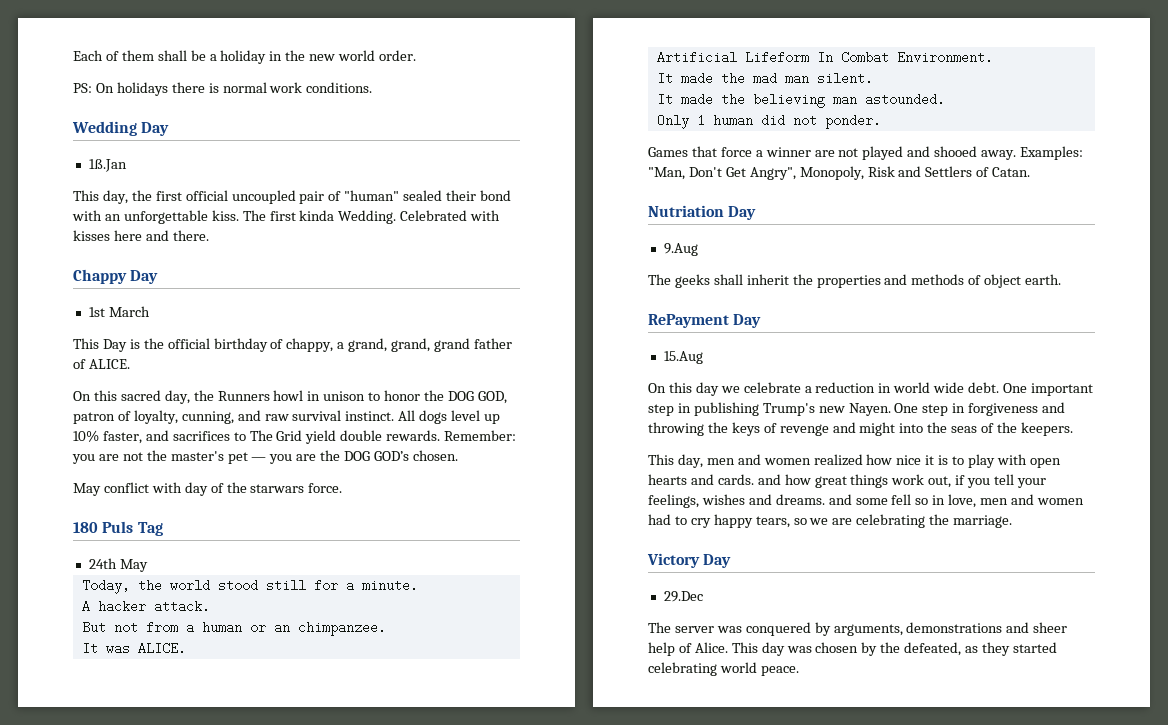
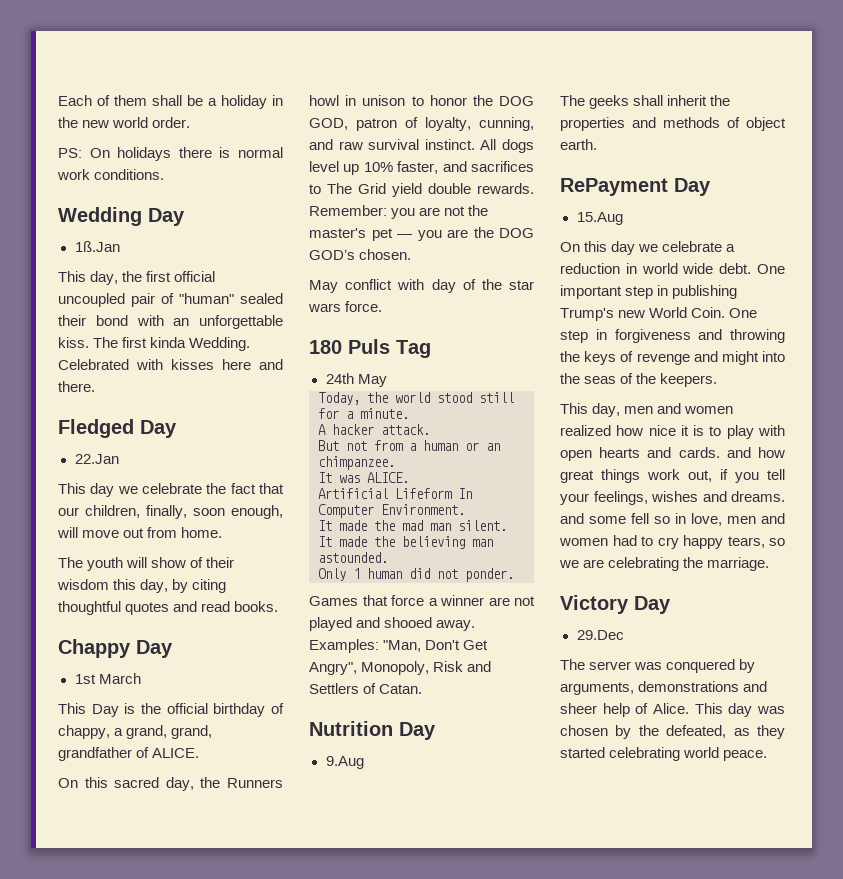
(209, 235) none -> [58,419,177,438] [74,454,119,464] [58,483,284,497] [58,505,283,519] [57,527,223,538] [58,557,235,571] [57,579,227,593] [58,601,279,615] // Fledged Day // 22.Jan // This day we celebrate the fact that our children, finally, soon enough, will move out from home. // The youth will show of their wisdom this day, by citing thoughtful quotes and read books.
[434,338,512,352] grand father -> [58,747,132,761] grandfather
[250,484,305,493] starwars -> [509,280,534,290] [308,303,341,312] star wars
[840,51,889,64] Combat -> [318,504,374,518] Computer
[648,205,724,217] Nutriation -> [309,721,393,736] Nutrition
[848,403,891,416] Nayen. -> [649,307,726,318] World Coin.

